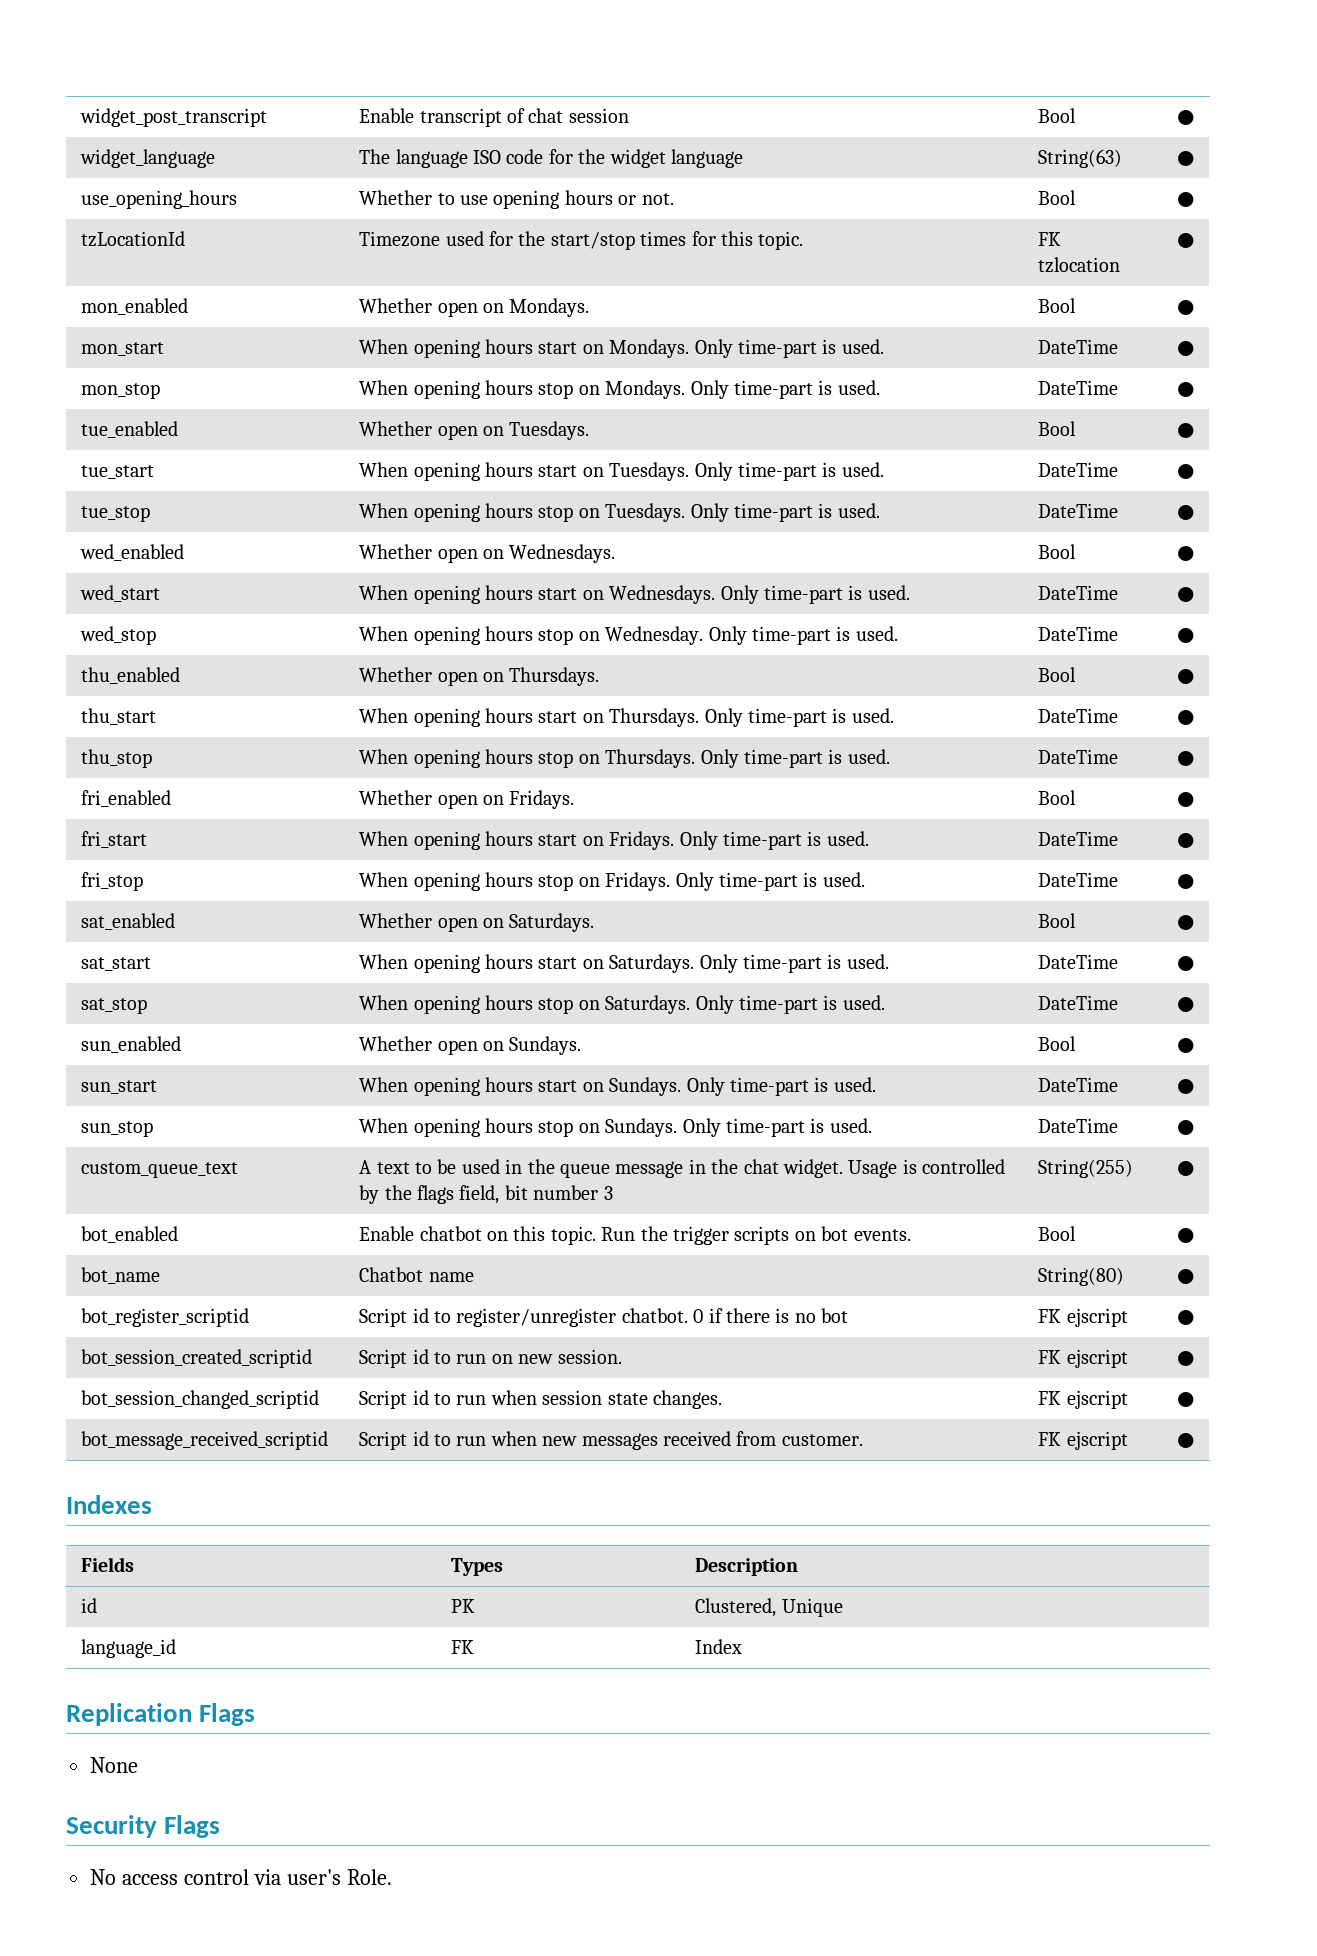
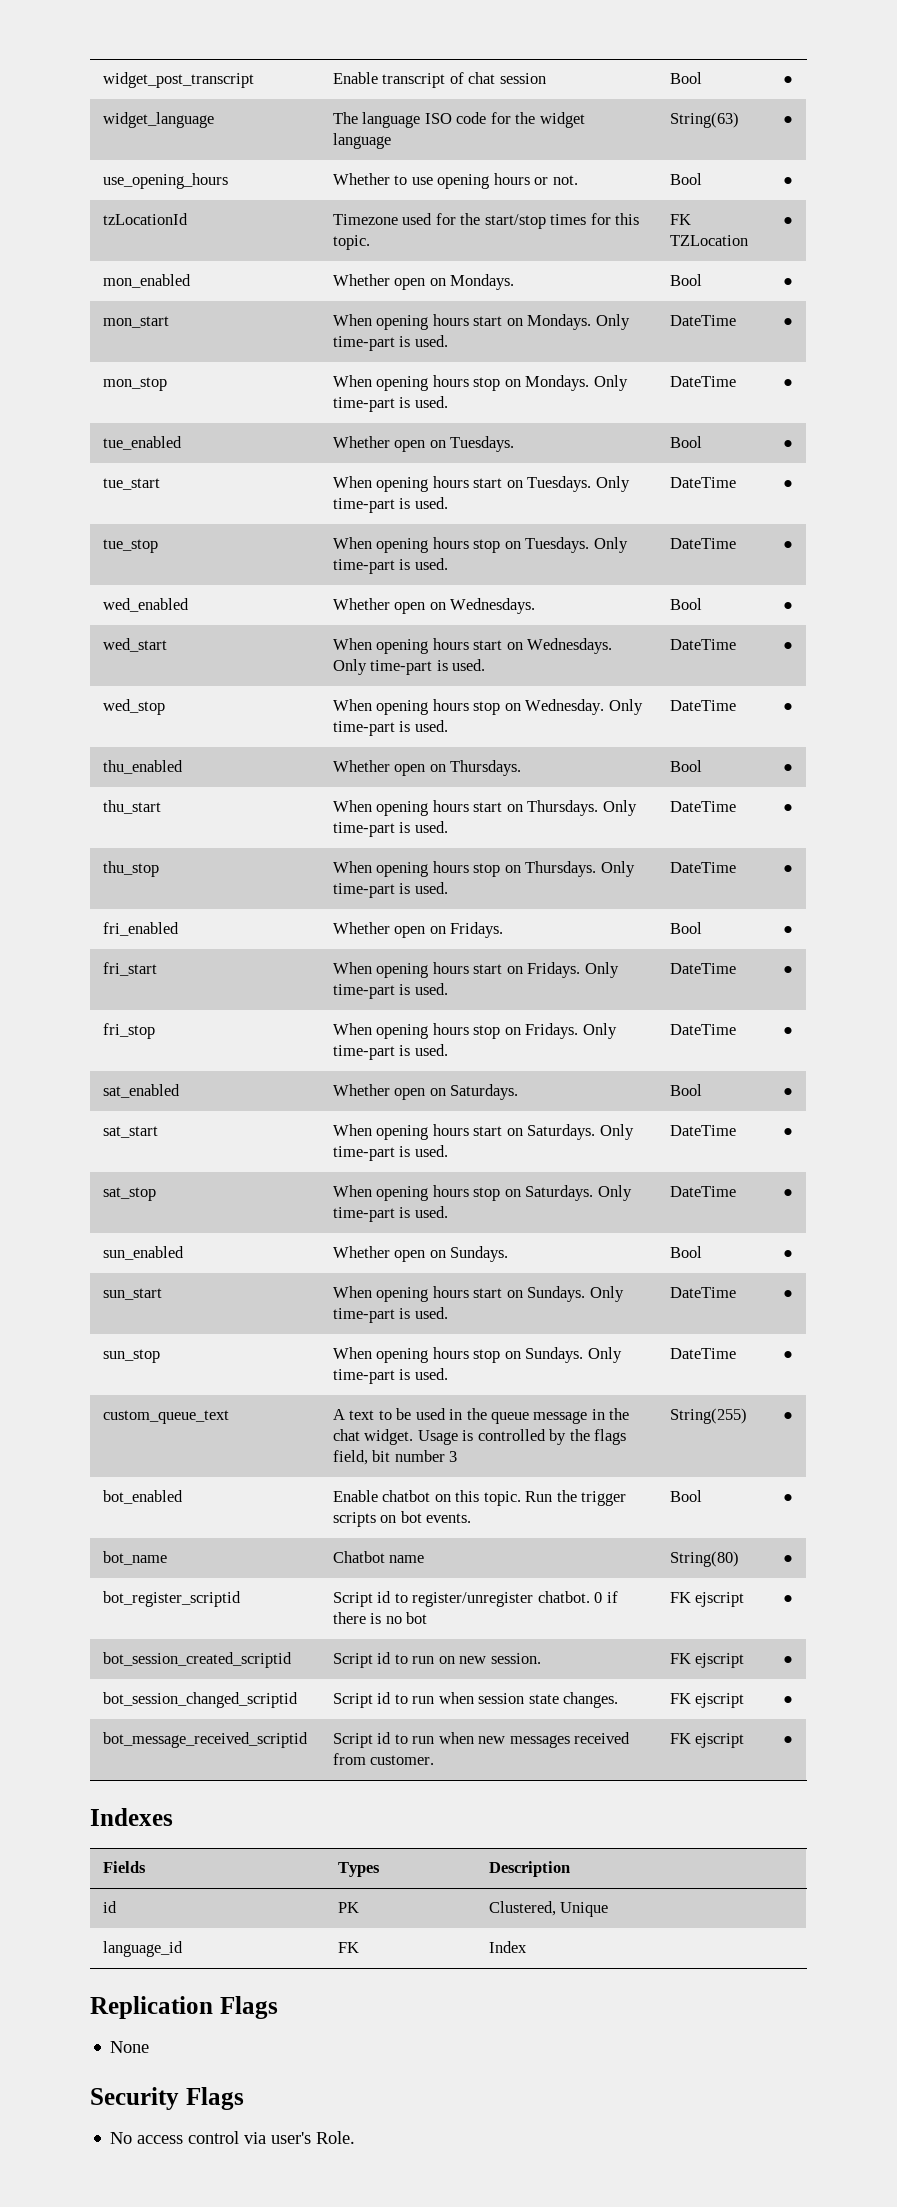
[1038,257,1121,273] tzlocation -> [669,235,748,246] TZLocation

